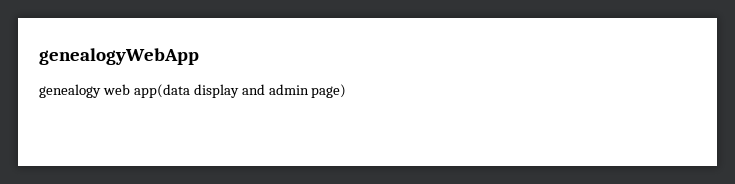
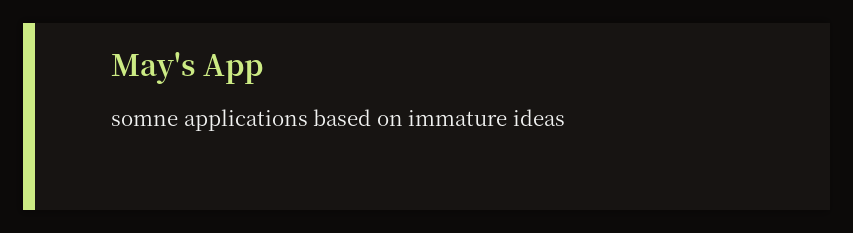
[39,48,199,65] [39,84,347,98] genealogyWebApp // genealogy web app(data display and admin page) -> [111,52,263,84] [111,109,565,131] May's App // somne applications based on immature ideas

